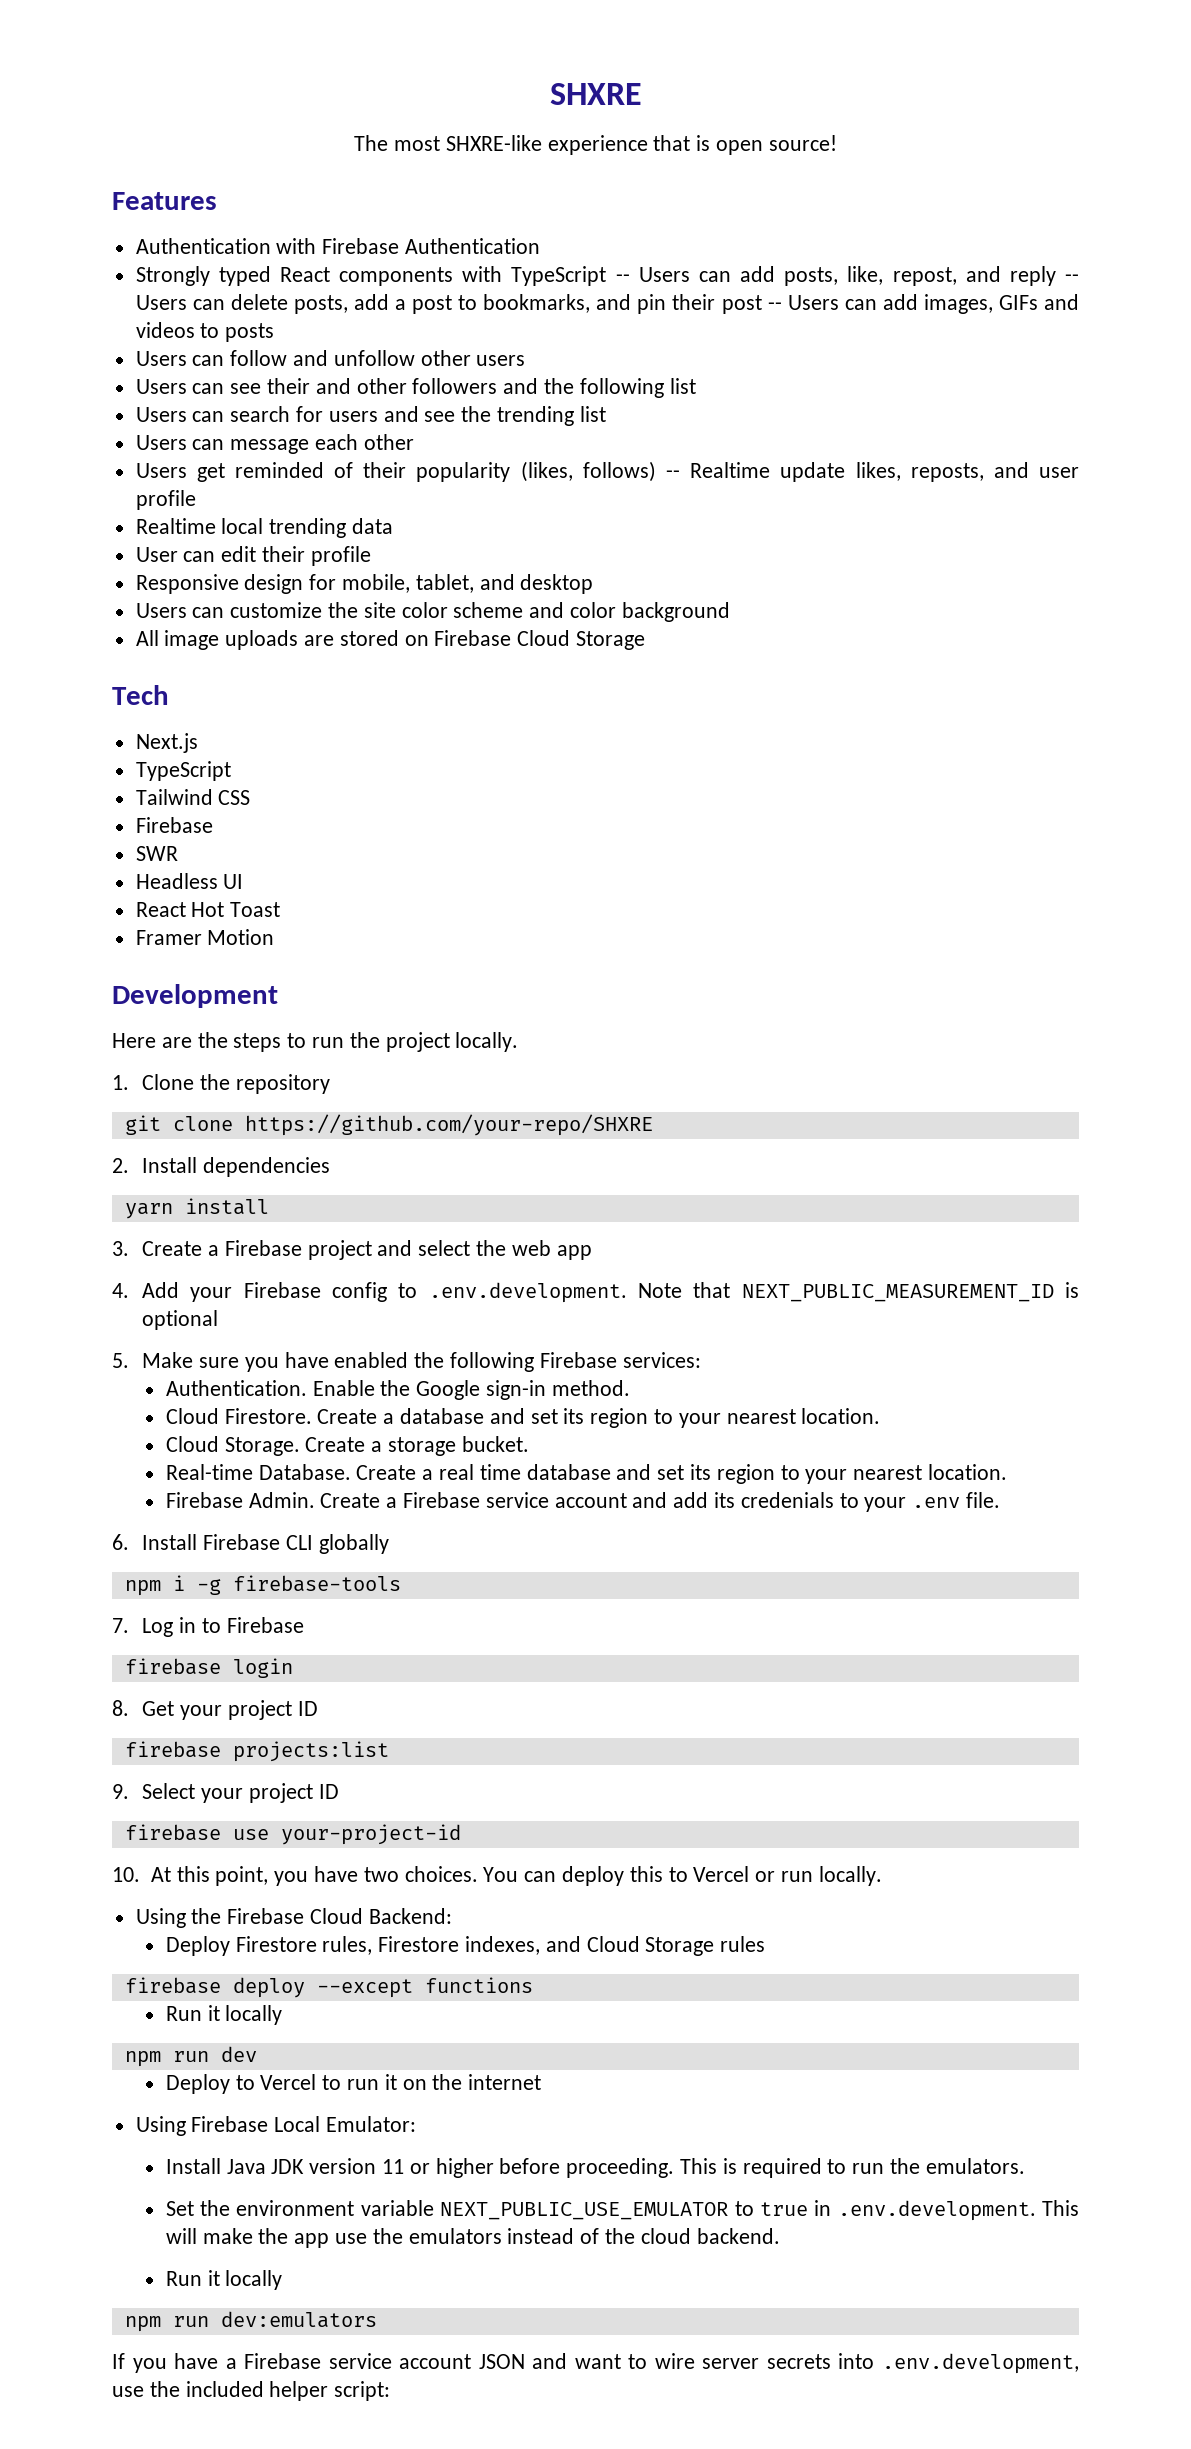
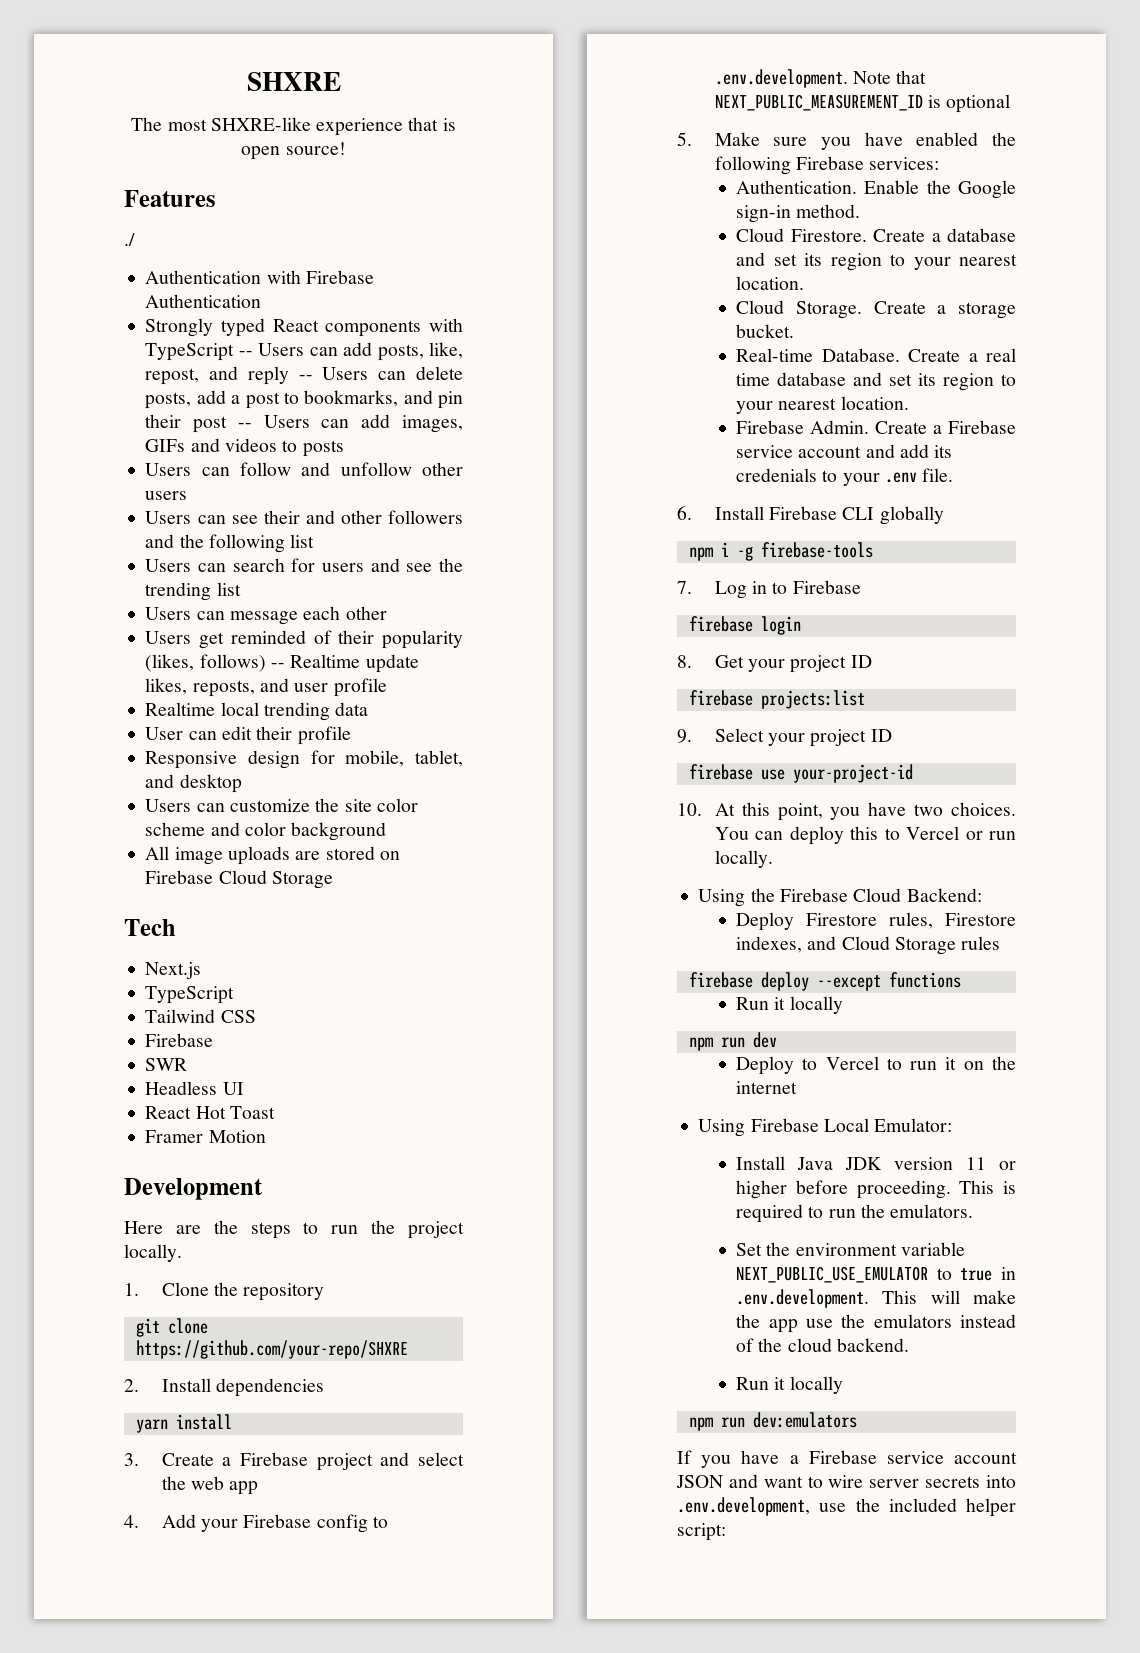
(217, 201) none -> [124,233,135,246] // ./

